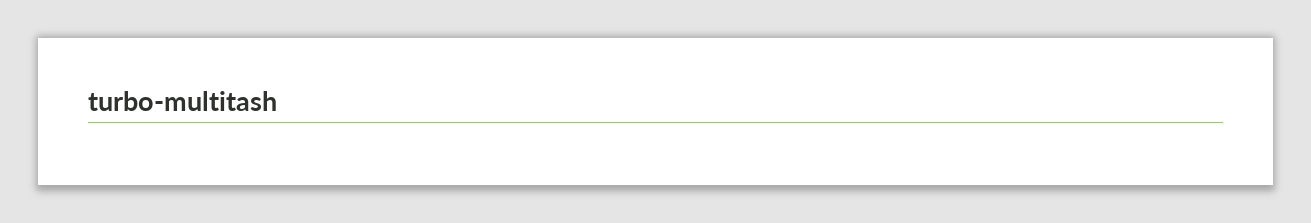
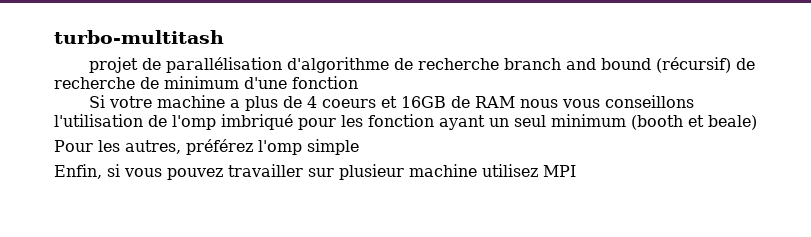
(277, 101) none -> [88,57,755,73] [54,76,358,89] [88,95,694,111] [54,114,757,130] [54,139,359,155] [54,164,576,180] // projet de parallélisation d'algorithme de recherche branch and bound (récursif) de recherche de minimum d'une fonction // Si votre machine a plus de 4 coeurs et 16GB de RAM nous vous conseillons l'utilisation de l'omp imbriqué pour les fonction ayant un seul minimum (booth et beale) // Pour les autres, préférez l'omp simple // Enfin, si vous pouvez travailler sur plusieur machine utilisez MPI

